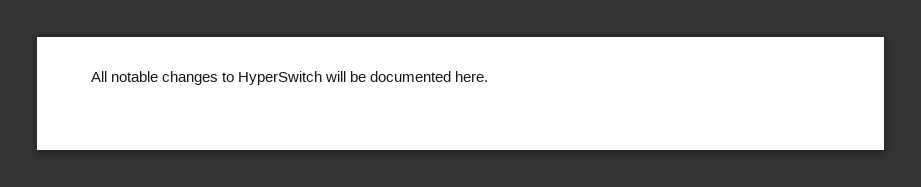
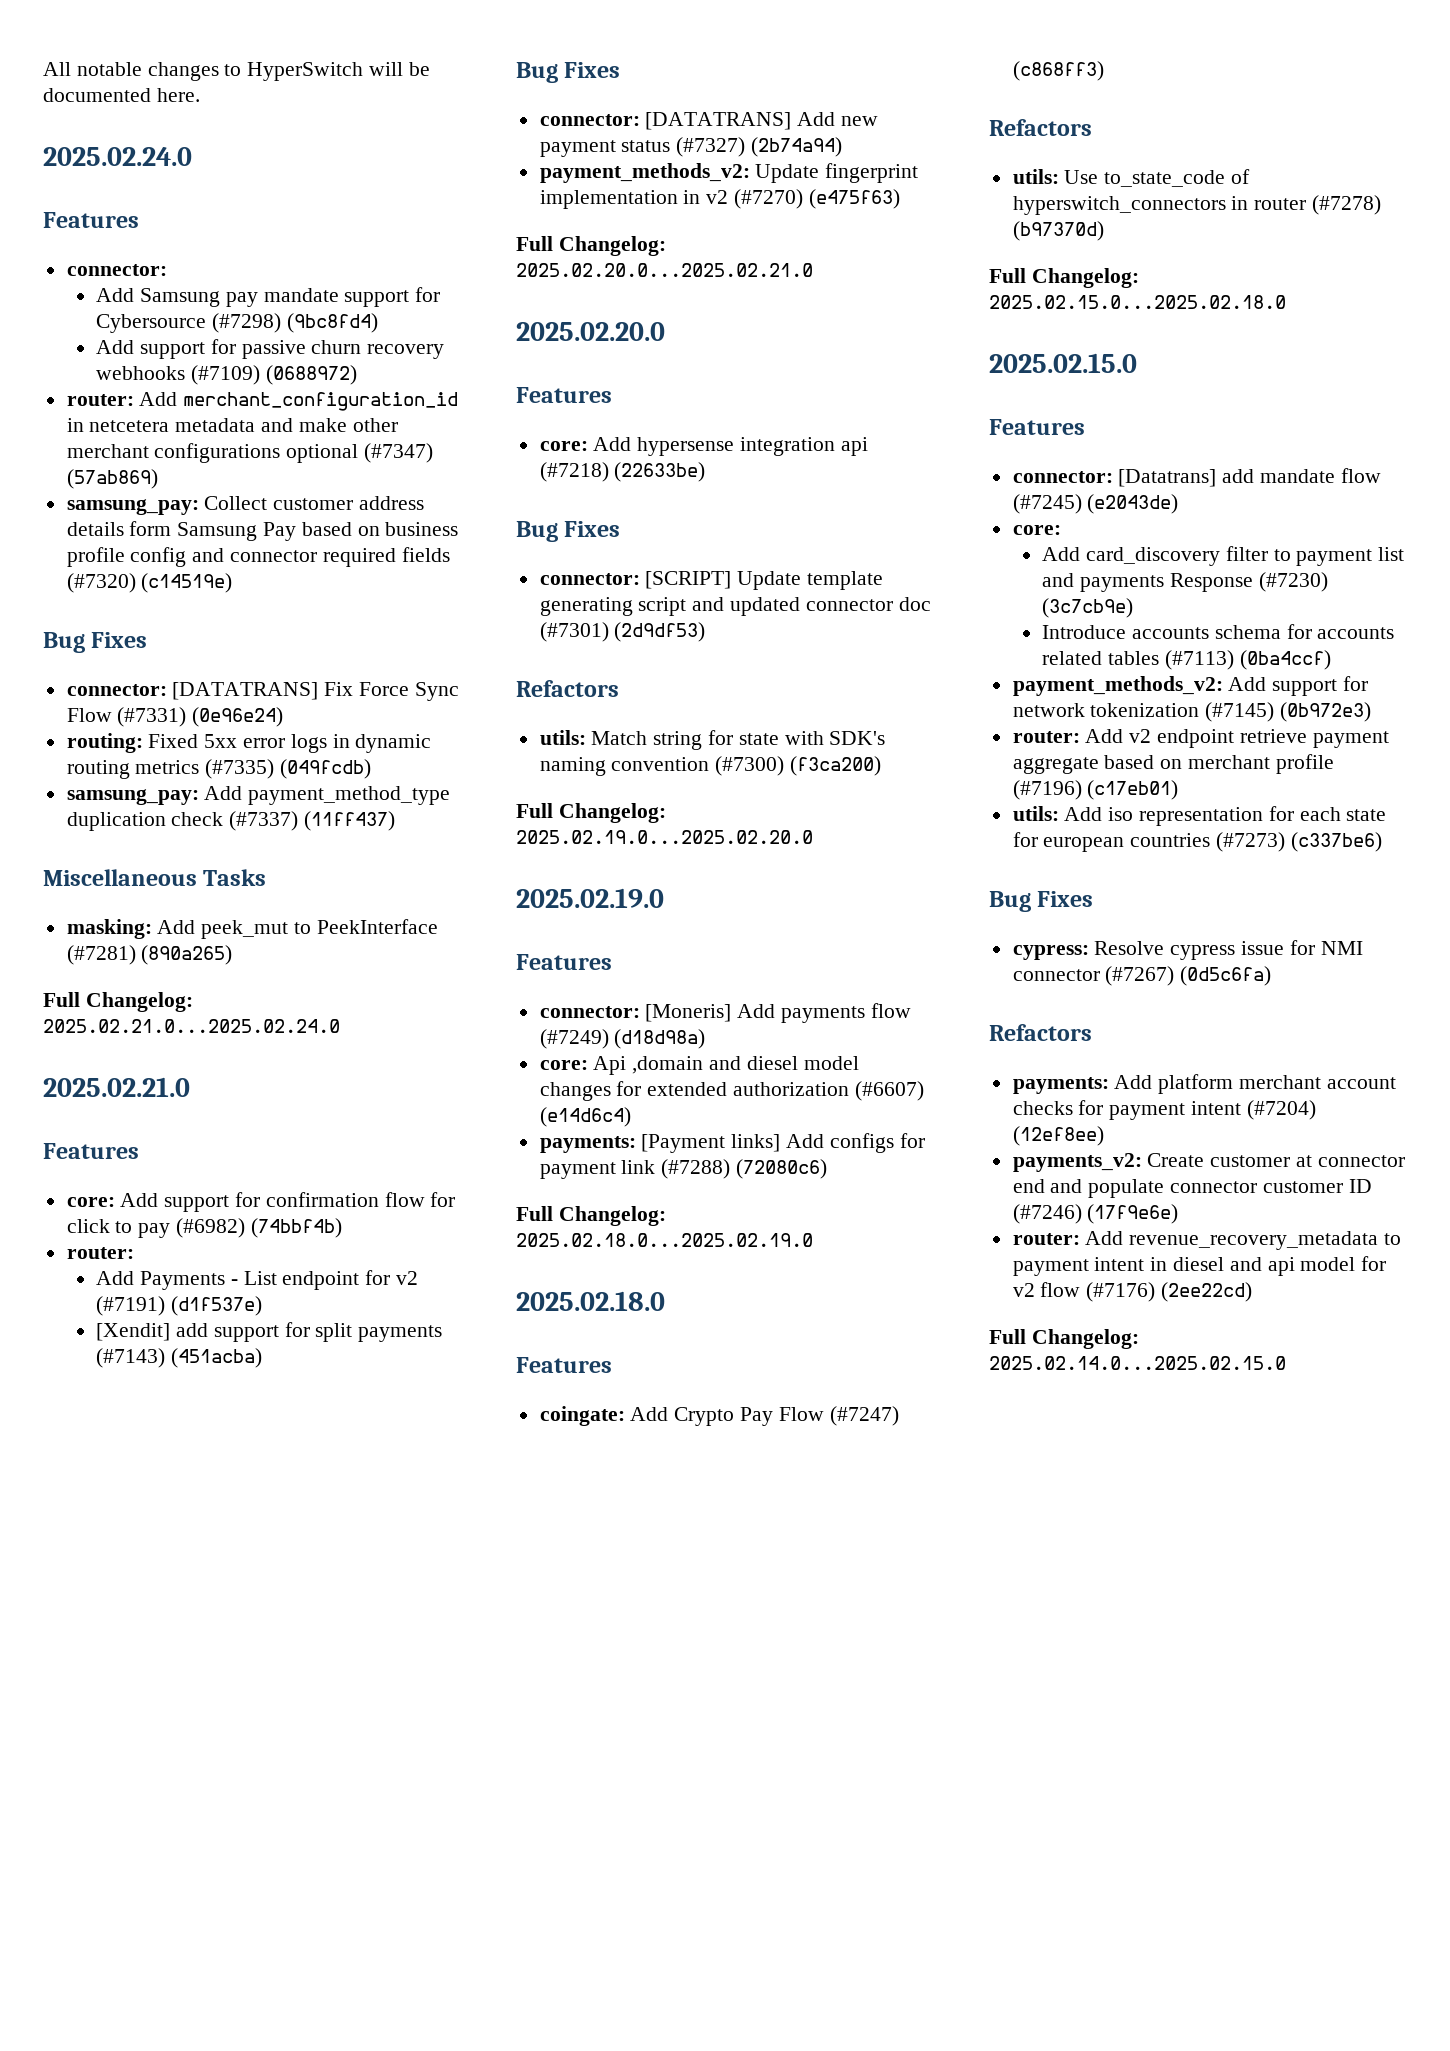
(489, 76) none -> [43,147,192,166] [43,212,139,228] [66,264,167,276] [96,287,441,307] [96,313,378,333] [96,339,445,359] [96,365,357,385] [66,392,459,411] [66,418,398,432] [66,443,434,463] [66,469,158,489] [66,496,425,515] [66,521,459,541] [66,547,450,567] [66,573,233,593] [43,632,148,653] [66,682,459,701] [66,707,284,727] [66,733,432,753] [66,759,372,779] [66,786,451,805] [66,811,396,831] [43,869,267,886] [66,919,438,939] [66,945,233,965] [43,992,193,1012] [43,1019,340,1033] [43,1077,190,1097] [43,1143,139,1159] [66,1192,456,1212] [66,1218,342,1238] [66,1247,134,1259] [96,1270,419,1290] [96,1296,262,1316] [96,1322,443,1342] [96,1348,262,1368] [516,62,621,83] [539,112,879,130] [539,137,843,157] [539,163,919,183] [539,189,900,209] [516,236,666,256] [516,263,813,277] [516,322,665,341] [516,387,612,403] [539,437,868,456] [539,462,706,482] [516,521,621,542] [539,571,884,590] [539,597,931,616] [539,622,706,642] [516,680,619,697] [539,730,886,750] [539,756,882,776] [516,803,666,823] [516,830,813,844] [516,888,664,908] [516,954,612,970] [539,1003,911,1023] [539,1029,706,1049] [539,1056,859,1075] [539,1081,924,1101] [539,1107,631,1127] [539,1133,925,1153] [539,1159,828,1179] [516,1206,666,1226] [516,1233,813,1247] [516,1291,665,1311] [516,1357,612,1373] [539,1406,899,1426] [1012,61,1104,81] [989,119,1092,136] [1012,169,1251,187] [1012,195,1382,215] [1012,221,1104,241] [989,268,1139,288] [989,295,1286,309] [989,353,1137,373] [989,419,1085,435] [1012,468,1381,487] [1012,494,1179,514] [1012,525,1061,535] [1042,546,1405,566] [1042,572,1328,592] [1042,598,1134,618] [1042,624,1395,639] [1042,650,1331,670] [1012,676,1369,696] [1012,702,1372,722] [1012,729,1389,748] [1012,754,1334,774] [1012,780,1179,800] [1012,806,1387,826] [1012,832,1382,852] [989,891,1094,912] [1012,940,1363,960] [1012,966,1272,986] [989,1024,1092,1041] [1012,1074,1396,1094] [1012,1100,1316,1120] [1012,1126,1104,1146] [1012,1153,1405,1172] [1012,1179,1372,1198] [1012,1204,1179,1224] [1012,1231,1402,1250] [1012,1256,1387,1276] [1012,1282,1253,1302] [989,1329,1139,1349] [989,1356,1286,1370] // 2025.02.24.0 // Features // connector: // Add Samsung pay mandate support for Cybersource (#7298) (9bc8fd4) // Add support for passive churn recovery webhooks (#7109) (0688972) // router: Add merchant_configuration_id in netcetera metadata and make other merchant configurations optional (#7347) (57ab869) // samsung_pay: Collect customer address details form Samsung Pay based on business profile config and connector required fields (#7320) (c14519e) // Bug Fixes // connector: [DATATRANS] Fix Force Sync Flow (#7331) (0e96e24) // routing: Fixed 5xx error logs in dynamic routing metrics (#7335) (049fcdb) // samsung_pay: Add payment_method_type duplication check (#7337) (11ff437) // Miscellaneous Tasks // masking: Add peek_mut to PeekInterface (#7281) (890a265) // Full Changelog: 2025.02.21.0...2025.02.24.0 // 2025.02.21.0 // Features // core: Add support for confirmation flow for click to pay (#6982) (74bbf4b) // router: // Add Payments - List endpoint for v2 (#7191) (d1f537e) // [Xendit] add support for split payments (#7143) (451acba) // Bug Fixes // connector: [DATATRANS] Add new payment status (#7327) (2b74a94) // payment_methods_v2: Update fingerprint implementation in v2 (#7270) (e475f63) // Full Changelog: 2025.02.20.0...2025.02.21.0 // 2025.02.20.0 // Features // core: Add hypersense integration api (#7218) (22633be) // Bug Fixes // connector: [SCRIPT] Update template generating script and updated connector doc (#7301) (2d9df53) // Refactors // utils: Match string for state with SDK's naming convention (#7300) (f3ca200) // Full Changelog: 2025.02.19.0...2025.02.20.0 // 2025.02.19.0 // Features // connector: [Moneris] Add payments flow (#7249) (d18d98a) // core: Api ,domain and diesel model changes for extended authorization (#6607) (e14d6c4) // payments: [Payment links] Add configs for payment link (#7288) (72080c6) // Full Changelog: 2025.02.18.0...2025.02.19.0 // 2025.02.18.0 // Features // coingate: Add Crypto Pay Flow (#7247) (c868ff3) // Refactors // utils: Use to_state_code of hyperswitch_connectors in router (#7278) (b97370d) // Full Changelog: 2025.02.15.0...2025.02.18.0 // 2025.02.15.0 // Features // connector: [Datatrans] add mandate flow (#7245) (e2043de) // core: // Add card_discovery filter to payment list and payments Response (#7230) (3c7cb9e) // Introduce accounts schema for accounts related tables (#7113) (0ba4ccf) // payment_methods_v2: Add support for network tokenization (#7145) (0b972e3) // router: Add v2 endpoint retrieve payment aggregate based on merchant profile (#7196) (c17eb01) // utils: Add iso representation for each state for european countries (#7273) (c337be6) // Bug Fixes // cypress: Resolve cypress issue for NMI connector (#7267) (0d5c6fa) // Refactors // payments: Add platform merchant account checks for payment intent (#7204) (12ef8ee) // payments_v2: Create customer at connector end and populate connector customer ID (#7246) (17f9e6e) // router: Add revenue_recovery_metadata to payment intent in diesel and api model for v2 flow (#7176) (2ee22cd) // Full Changelog: 2025.02.14.0...2025.02.15.0

